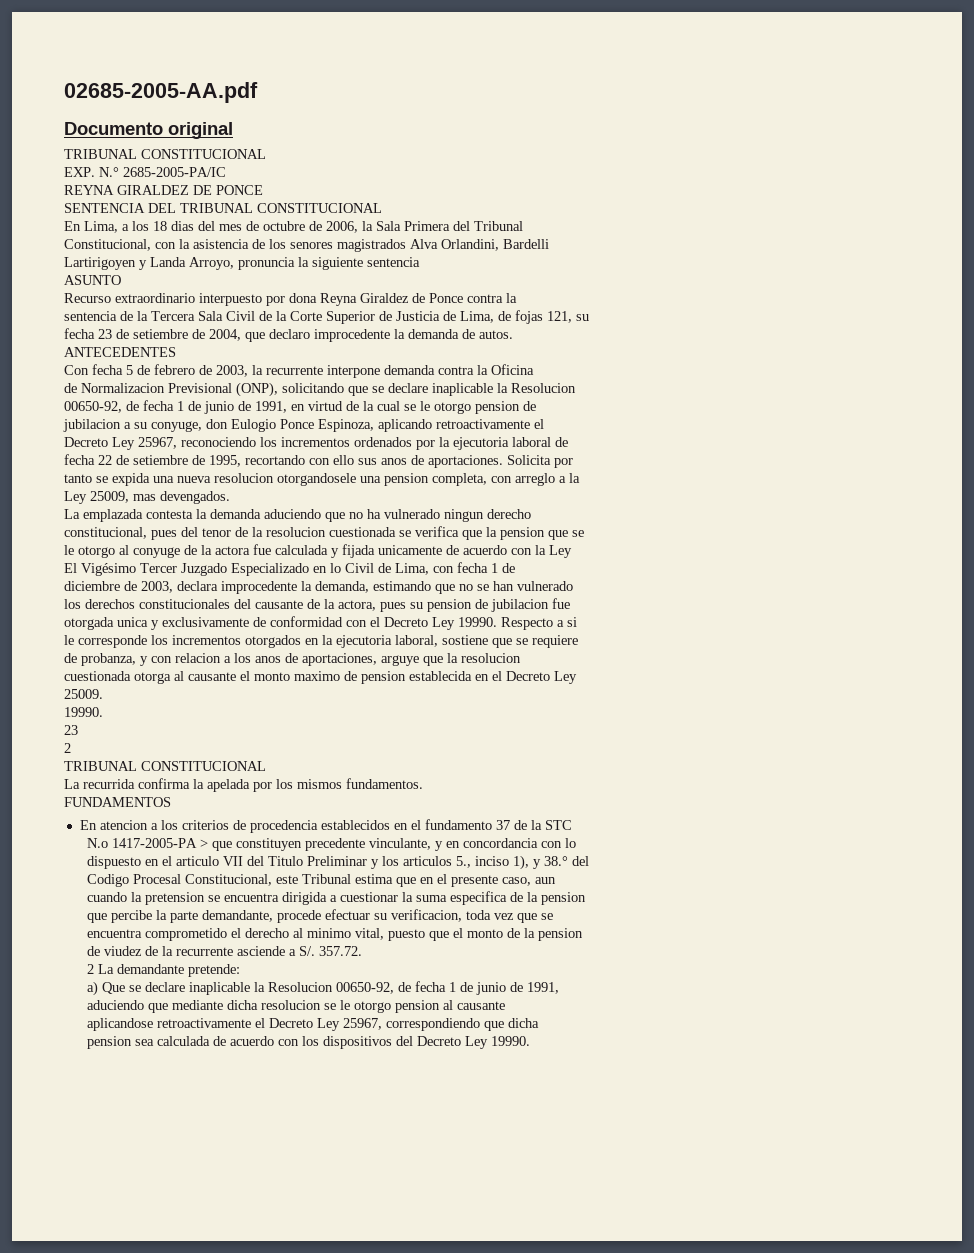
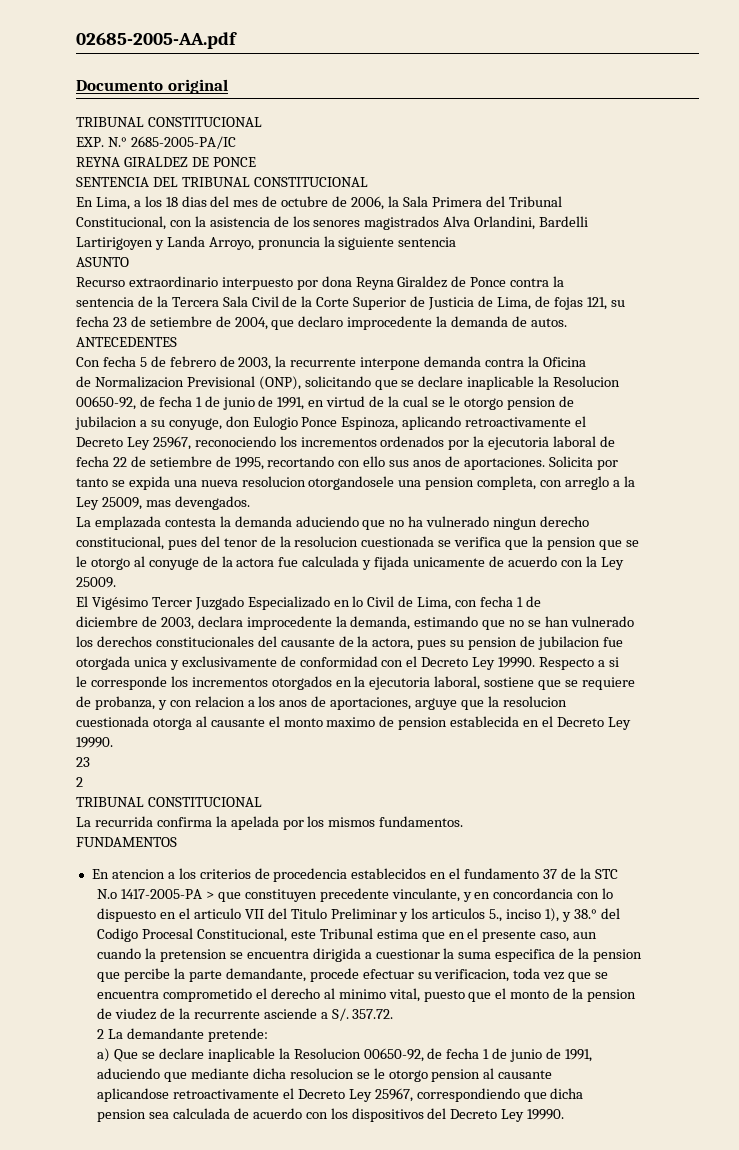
(572, 551) none -> [76,577,116,588] // 25009.
[64,689,103,699] // 25009. -> (631, 723) none

